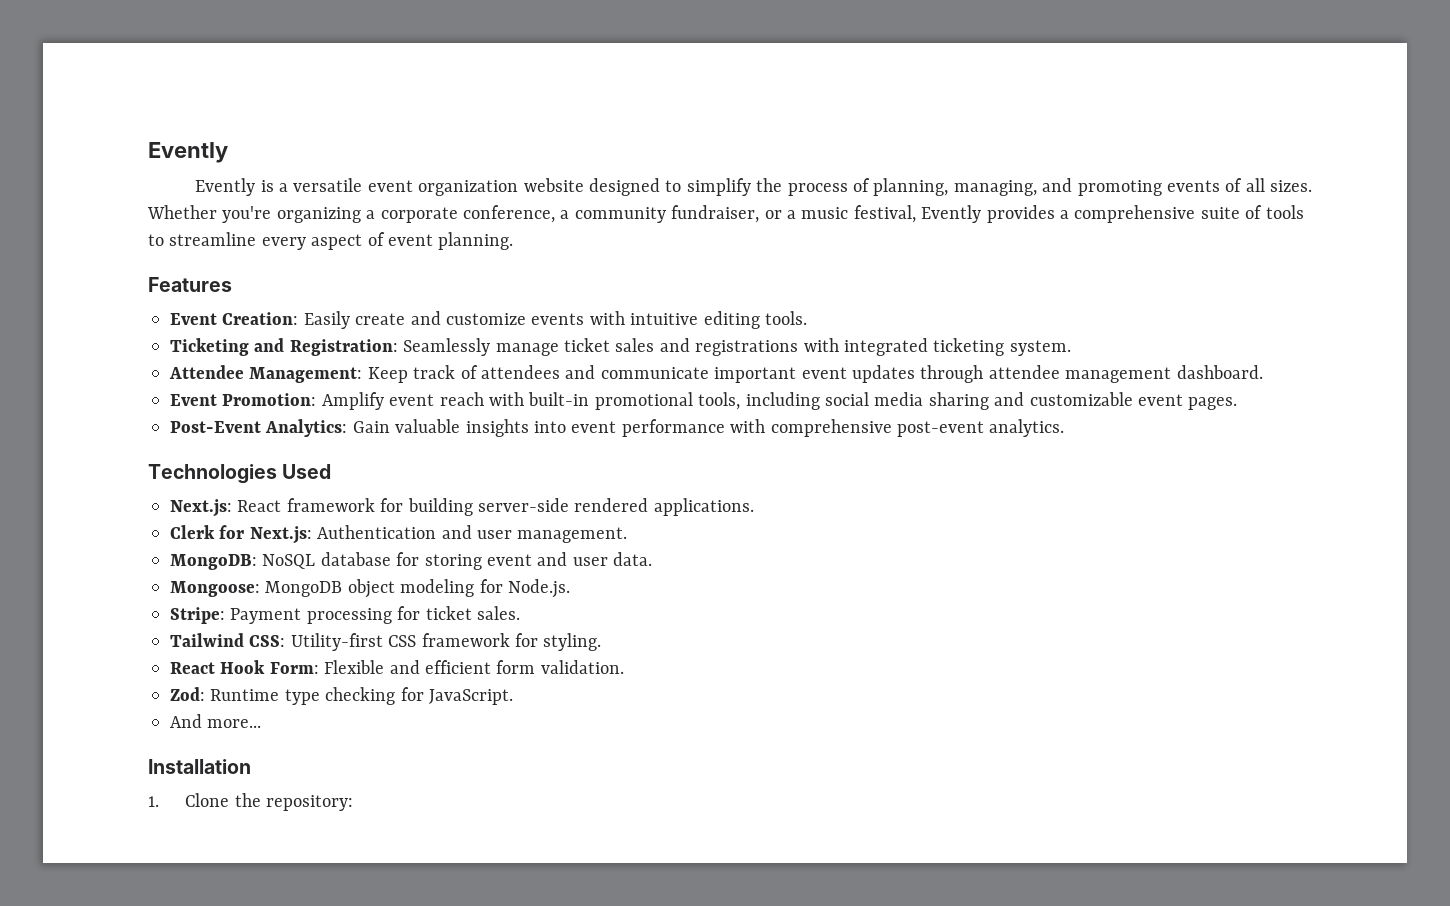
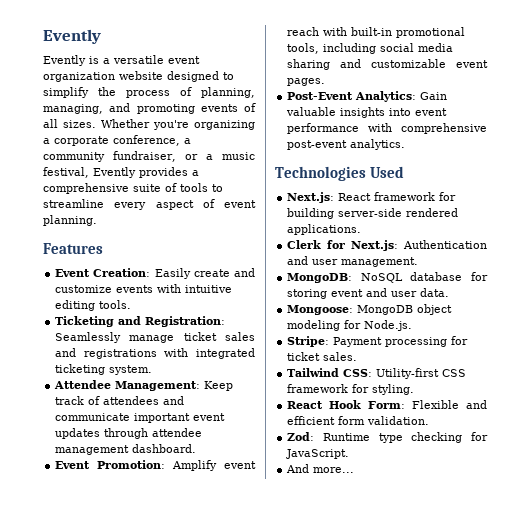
[148,759,251,774] [148,793,354,811] // Installation // 1. Clone the repository: -> (355, 470) none

